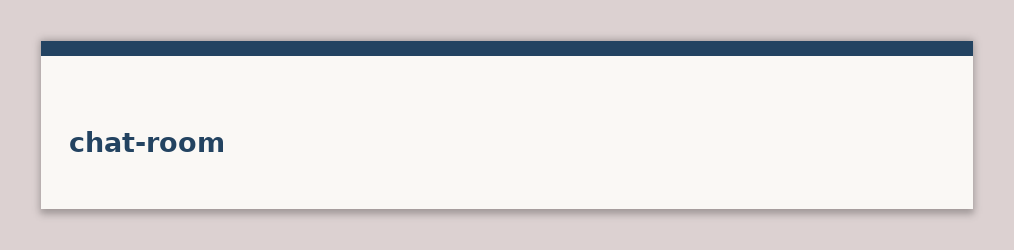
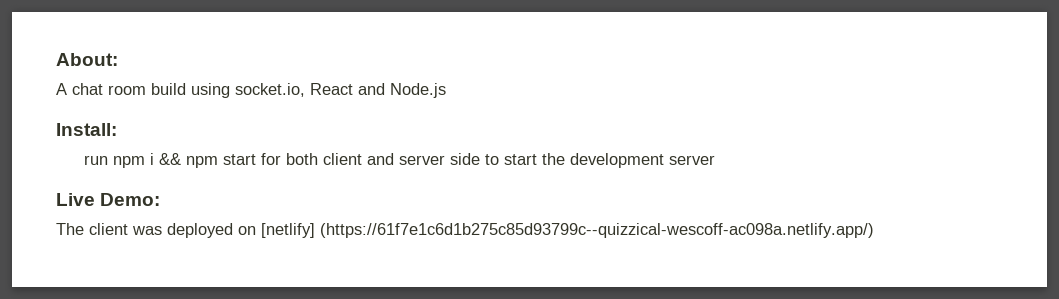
[69,131,225,152] chat-room -> [56,53,118,66] [56,83,446,98] [56,123,117,136] [84,153,716,168] [56,193,161,206] [56,223,874,238] About: // A chat room build using socket.io, React and Node.js // Install: // run npm i && npm start for both client and server side to start the development server // Live Demo: // The client was deployed on [netlify] (https://61f7e1c6d1b275c85d93799c--quizzical-wescoff-ac098a.netlify.app/)

